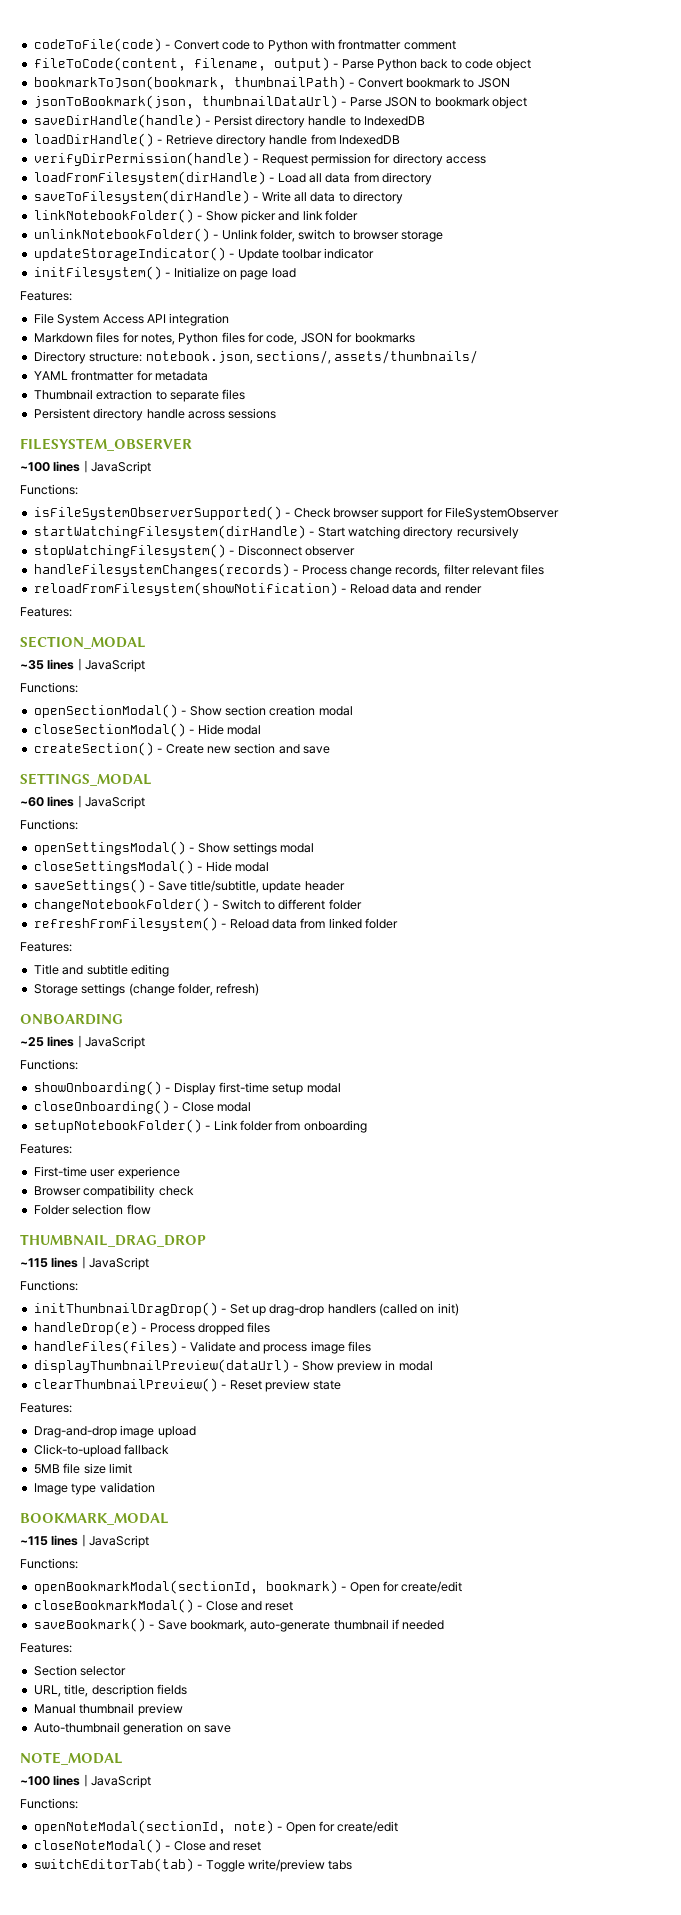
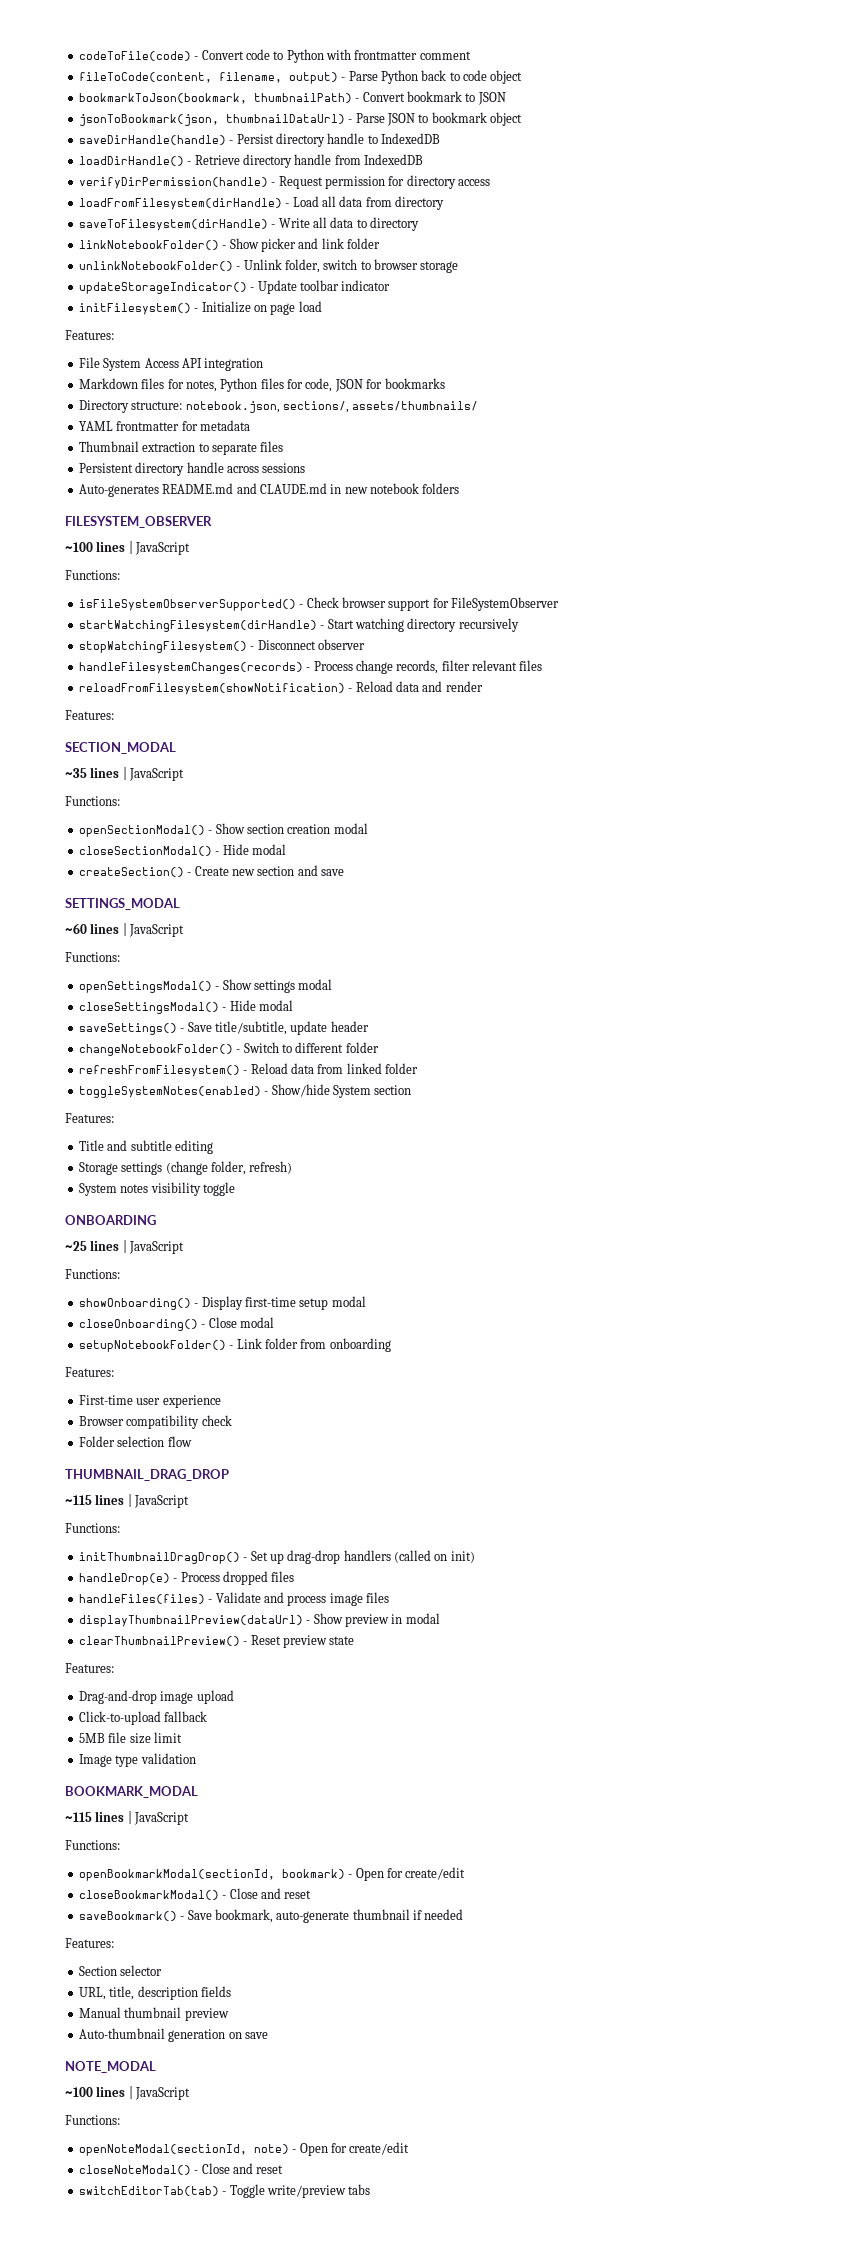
(277, 413) none -> [78,483,460,497] // Auto-generates README.md and CLAUDE.md in new notebook folders
(398, 923) none -> [78,1084,412,1098] // toggleSystemNotes(enabled) - Show/hide System section
(260, 989) none -> [78,1182,235,1196] // System notes visibility toggle

